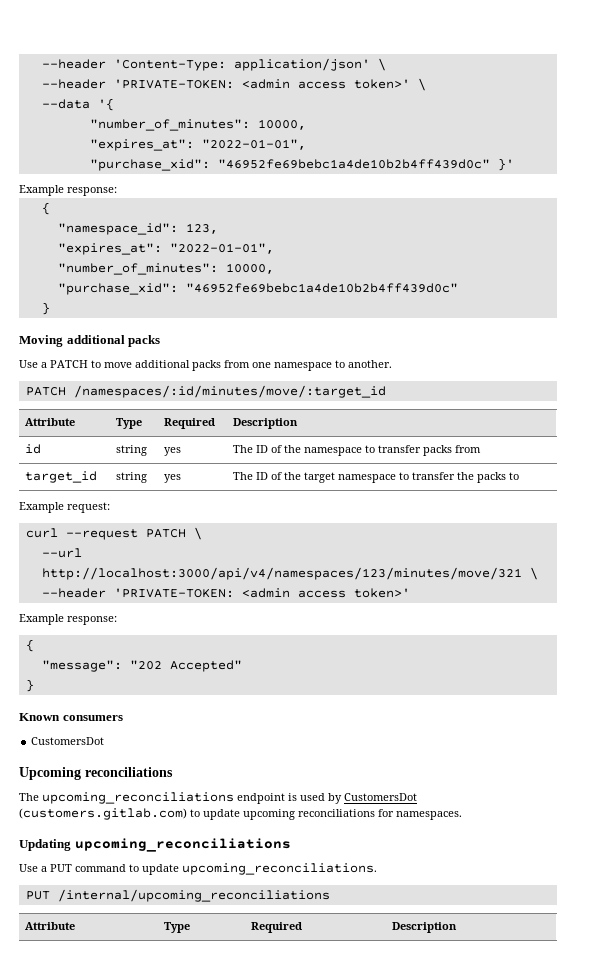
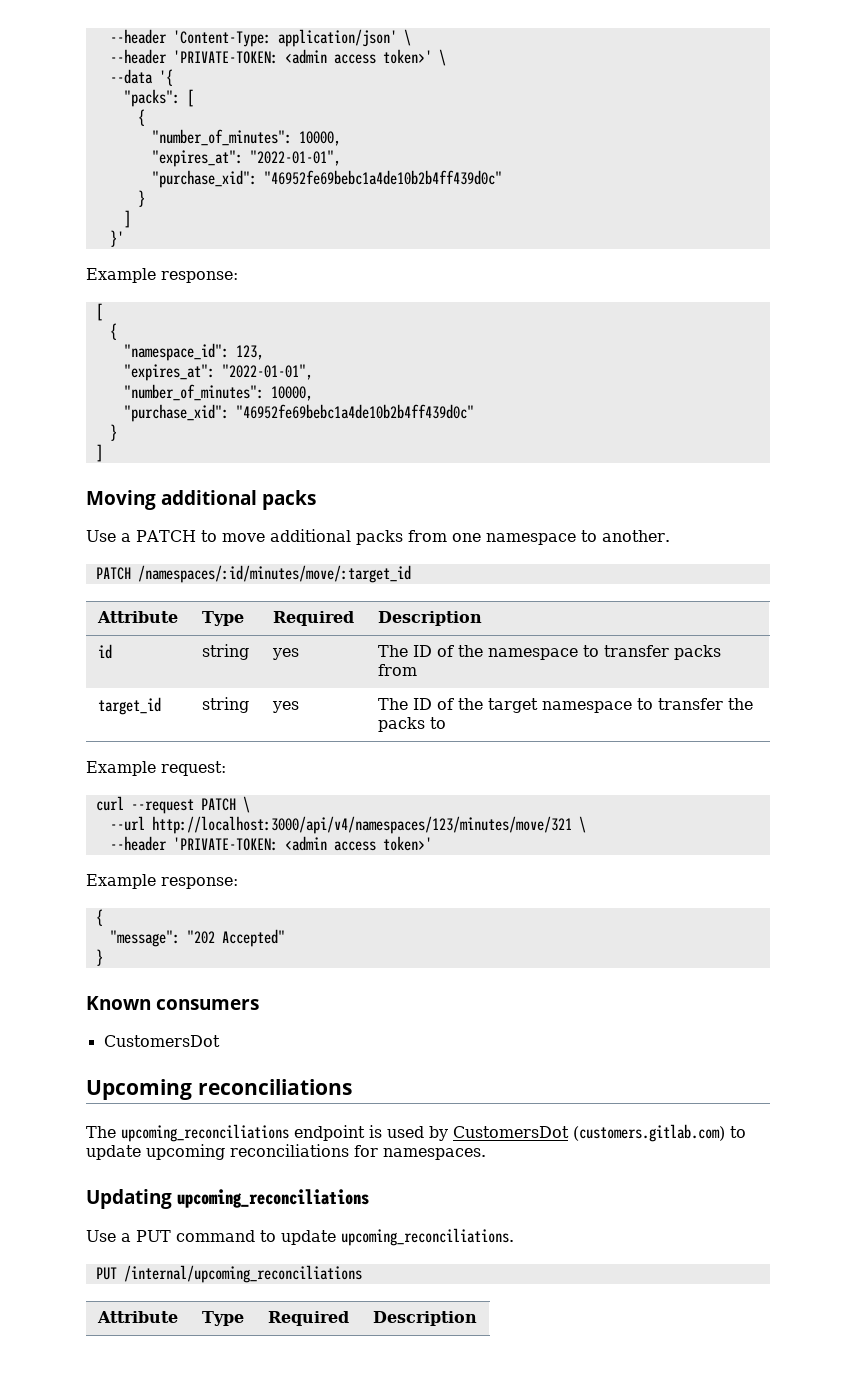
(114, 104) none -> [123,89,194,107] [137,109,145,126] // "packs": [ // {
(490, 164) none -> [137,190,145,207] [123,210,131,228] // } // ] //
(117, 191) none -> [95,303,103,321] // [
(50, 308) none -> [95,444,103,462] // ]

